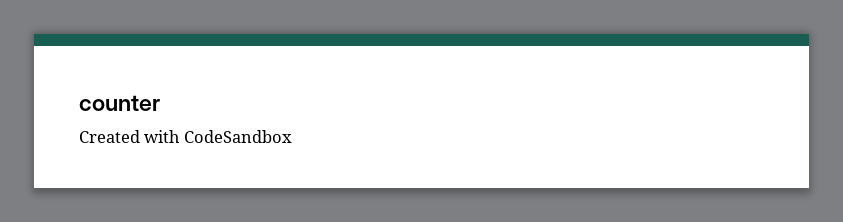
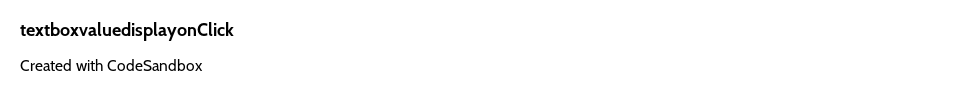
[79,95,160,111] counter -> [20,22,234,41] textboxvaluedisplayonClick

